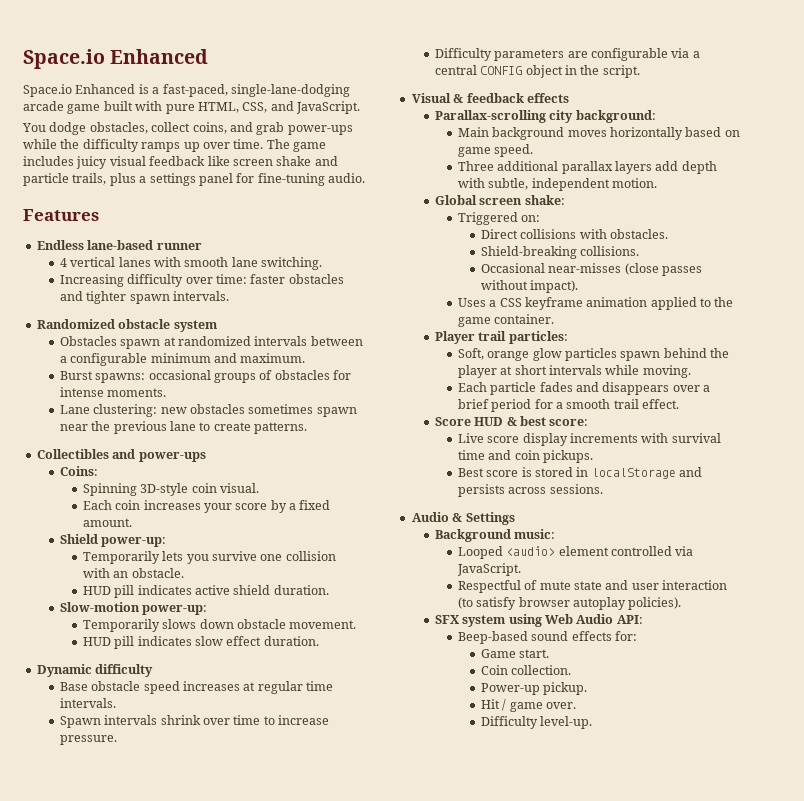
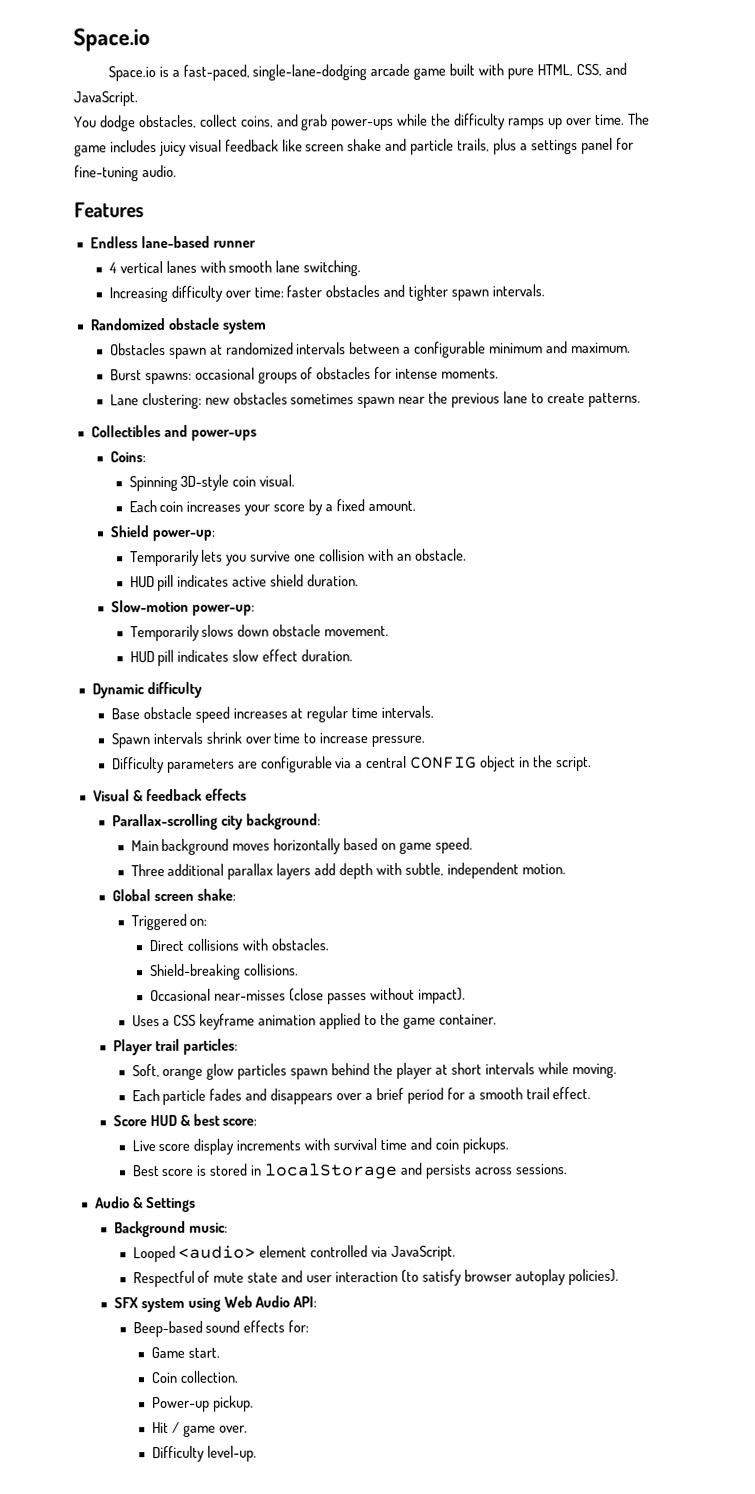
[23,49,209,69] [23,84,136,97] Space.io Enhanced // Space.io Enhanced -> [73,28,150,52] [107,66,156,82] Space.io // Space.io

